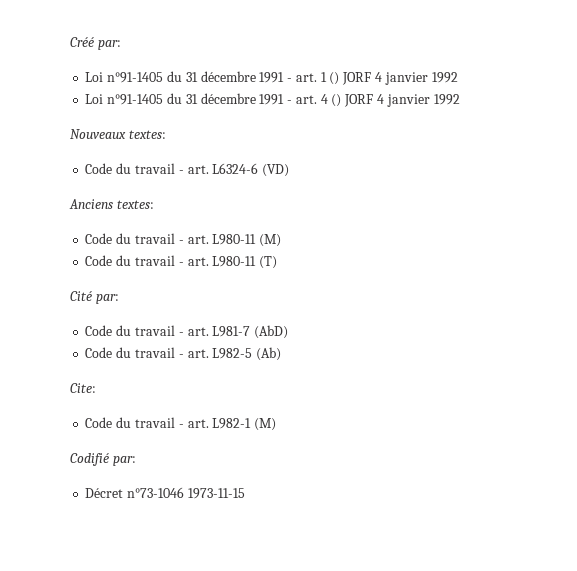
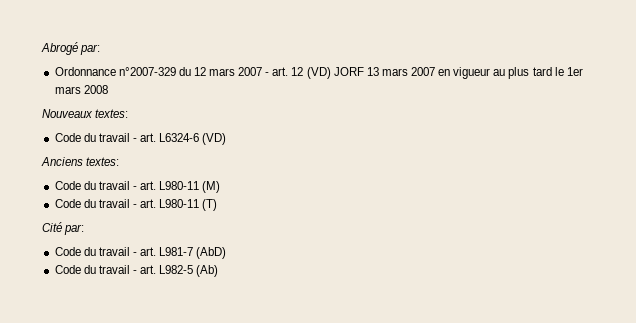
[70,37,121,50] [85,71,458,85] [85,93,460,107] Créé par: // Loi n°91-1405 du 31 décembre 1991 - art. 1 () JORF 4 janvier 1992 // Loi n°91-1405 du 31 décembre 1991 - art. 4 () JORF 4 janvier 1992 -> [41,42,101,55] [54,67,583,79] [54,85,108,94] Abrogé par: // Ordonnance n°2007-329 du 12 mars 2007 - art. 12 (VD) JORF 13 mars 2007 en vigueur au plus tard le 1er mars 2008
[70,383,96,393] [85,417,277,431] [70,453,136,466] [85,487,245,499] // Cite: // Code du travail - art. L982-1 (M) // Codifié par: // Décret n°73-1046 1973-11-15 -> (219, 271) none

